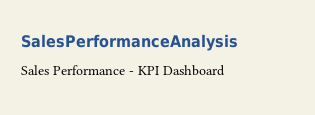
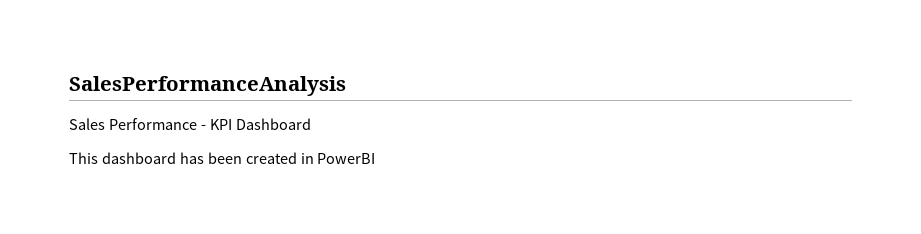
(225, 70) none -> [69,152,376,164] // This dashboard has been created in PowerBI

